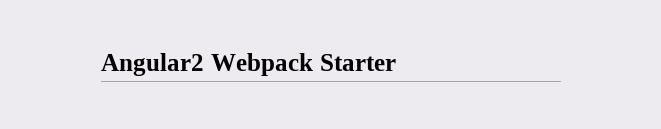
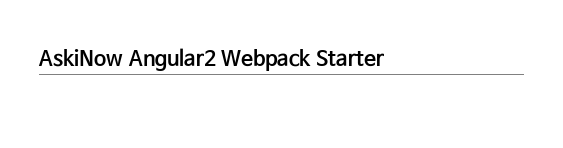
(101, 64) none -> [38,49,123,67] AskiNow

